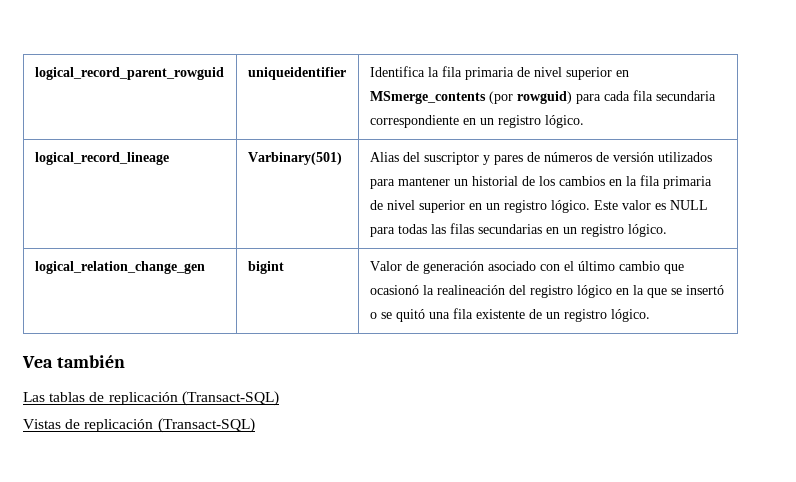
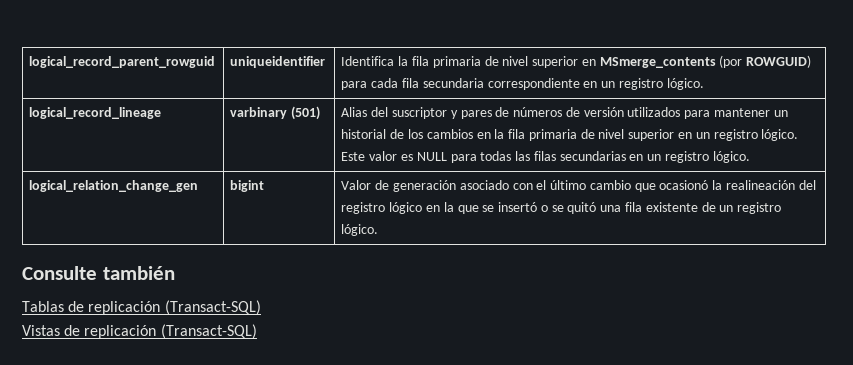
[516,91,572,104] rowguid) -> [746,55,812,68] ROWGUID)
[247,152,342,165] Varbinary(501) -> [230,106,321,120] varbinary (501)
[22,356,53,368] Vea -> [22,266,97,280] Consulte
[23,392,86,402] Las tablas -> [22,301,64,312] Tablas

